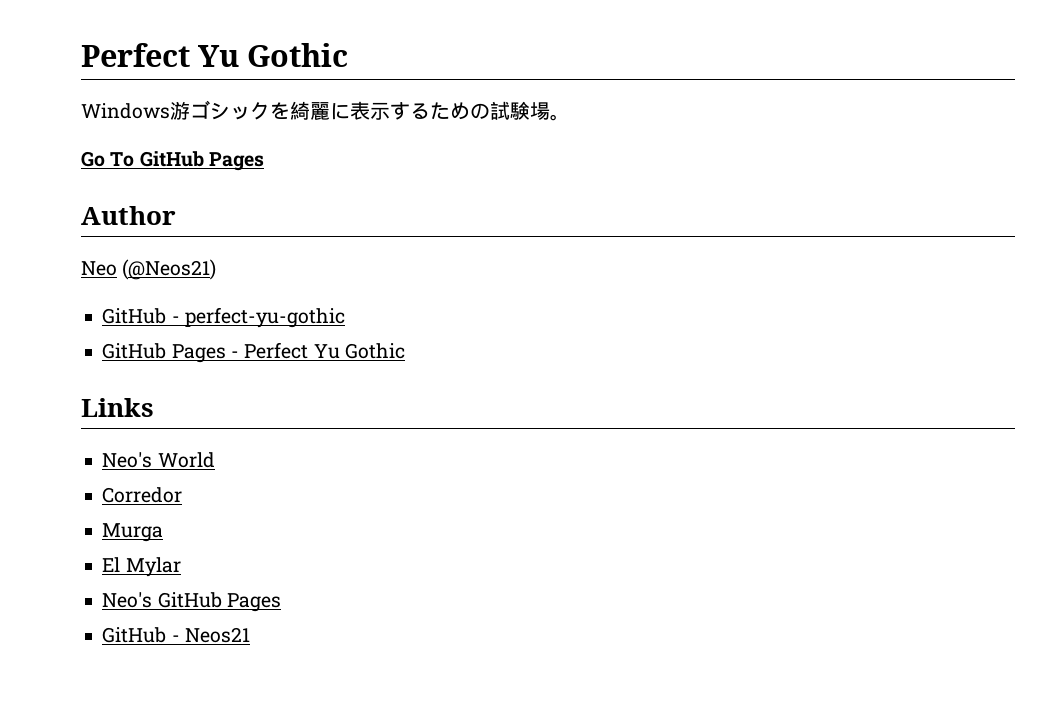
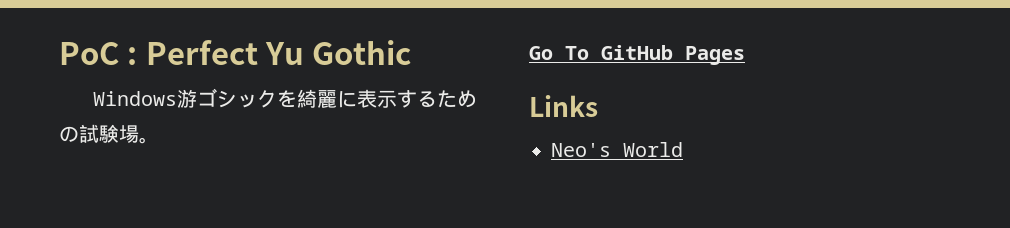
(81, 55) none -> [59,42,138,65] PoC :
[81,206,176,225] [81,259,217,280] [102,307,345,328] [102,342,405,363] [81,398,154,417] [102,452,215,468] [102,487,183,503] [102,523,164,542] [102,557,181,577] [102,592,281,612] [102,627,250,643] Author // Neo (@Neos21) // GitHub - perfect-yu-gothic // GitHub Pages - Perfect Yu Gothic // Links // Neo's World // Corredor // Murga // El Mylar // Neo's GitHub Pages // GitHub - Neos21 -> [529,95,598,117] [551,142,683,157] Links // Neo's World

